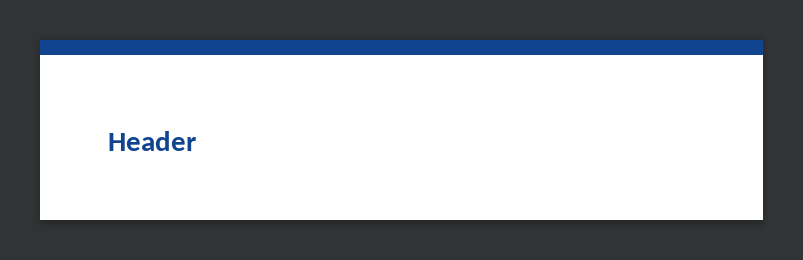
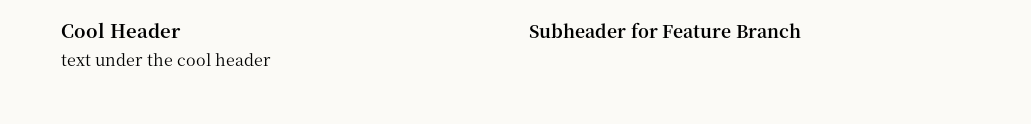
(108, 141) none -> [61,22,105,38] Cool
(196, 141) none -> [61,53,272,66] [529,22,802,38] // text under the cool header // Subheader for Feature Branch

